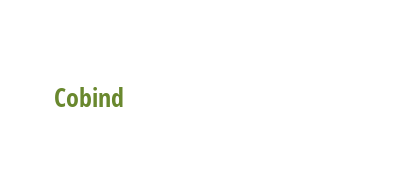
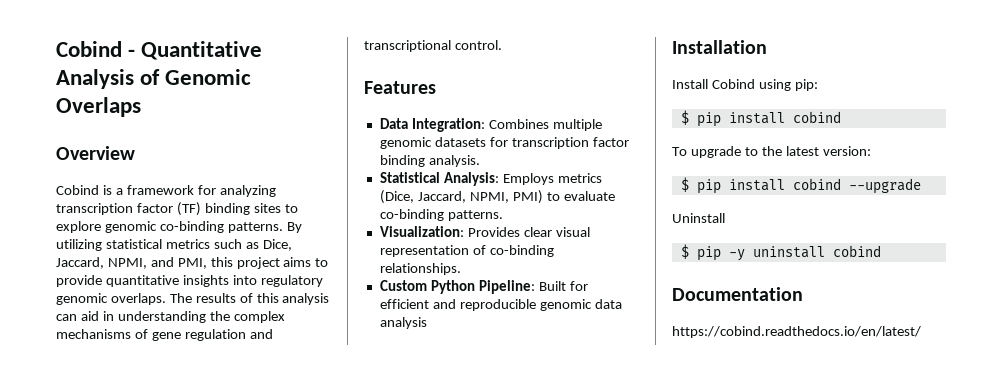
[54,87,124,107] Cobind -> [56,41,263,60] [56,69,252,89] [56,97,141,117] [56,146,135,160] [56,185,276,197] [56,202,298,216] [56,221,302,233] [56,239,292,251] [56,257,329,269] [56,275,323,287] [56,293,330,305] [56,311,285,323] [56,329,273,341] [364,40,502,52] [364,81,436,94] [379,118,602,132] [379,137,629,149] [379,155,480,167] [379,172,602,186] [379,190,615,204] [379,209,503,221] [379,226,590,237] [379,245,554,257] [379,263,461,275] [379,280,588,294] [379,299,622,311] [379,317,427,329] [672,40,767,54] [672,79,818,91] [680,110,841,127] [672,146,871,158] [680,177,921,194] [672,213,725,223] [680,244,881,261] [672,287,803,301] [672,326,921,338] Cobind - Quantitative Analysis of Genomic Overlaps // Overview // Cobind is a framework for analyzing transcription factor (TF) binding sites to explore genomic co-binding patterns. By utilizing statistical metrics such as Dice, Jaccard, NPMI, and PMI, this project aims to provide quantitative insights into regulatory genomic overlaps. The results of this analysis can aid in understanding the complex mechanisms of gene regulation and transcriptional control. // Features // Data Integration: Combines multiple genomic datasets for transcription factor binding analysis. // Statistical Analysis: Employs metrics (Dice, Jaccard, NPMI, PMI) to evaluate co-binding patterns. // Visualization: Provides clear visual representation of co-binding relationships. // Custom Python Pipeline: Built for efficient and reproducible genomic data analysis // Installation // Install Cobind using pip: // $ pip install cobind // To upgrade to the latest version: // $ pip install cobind --upgrade // Uninstall // $ pip -y uninstall cobind // Documentation // https://cobind.readthedocs.io/en/latest/

